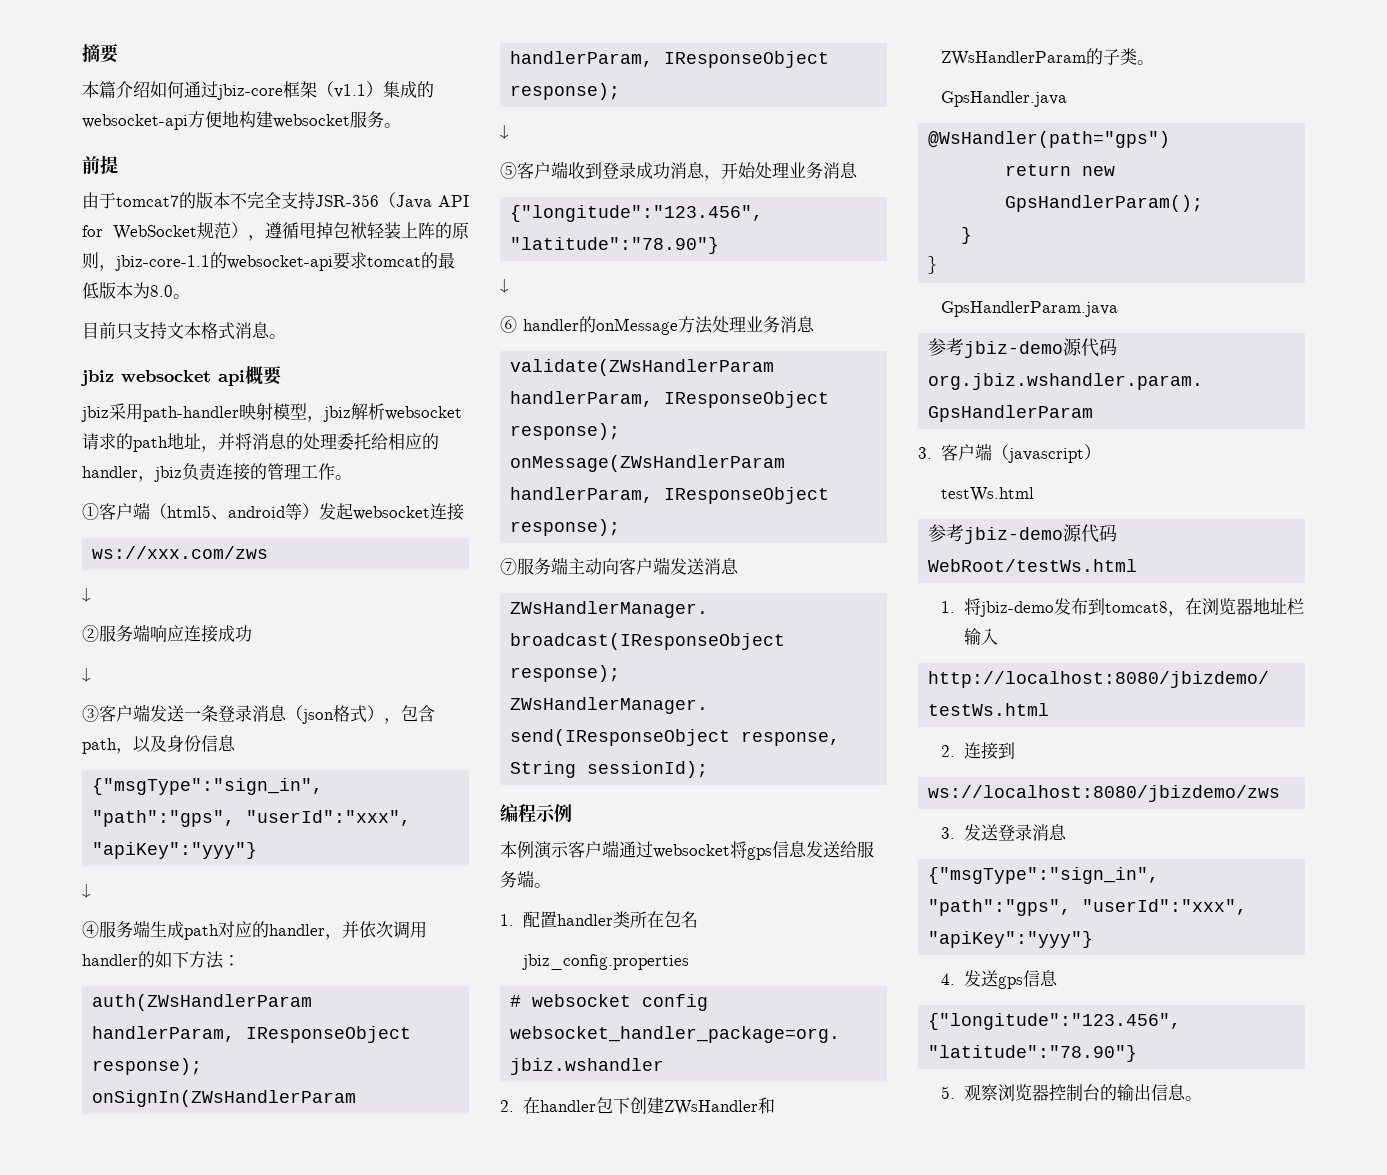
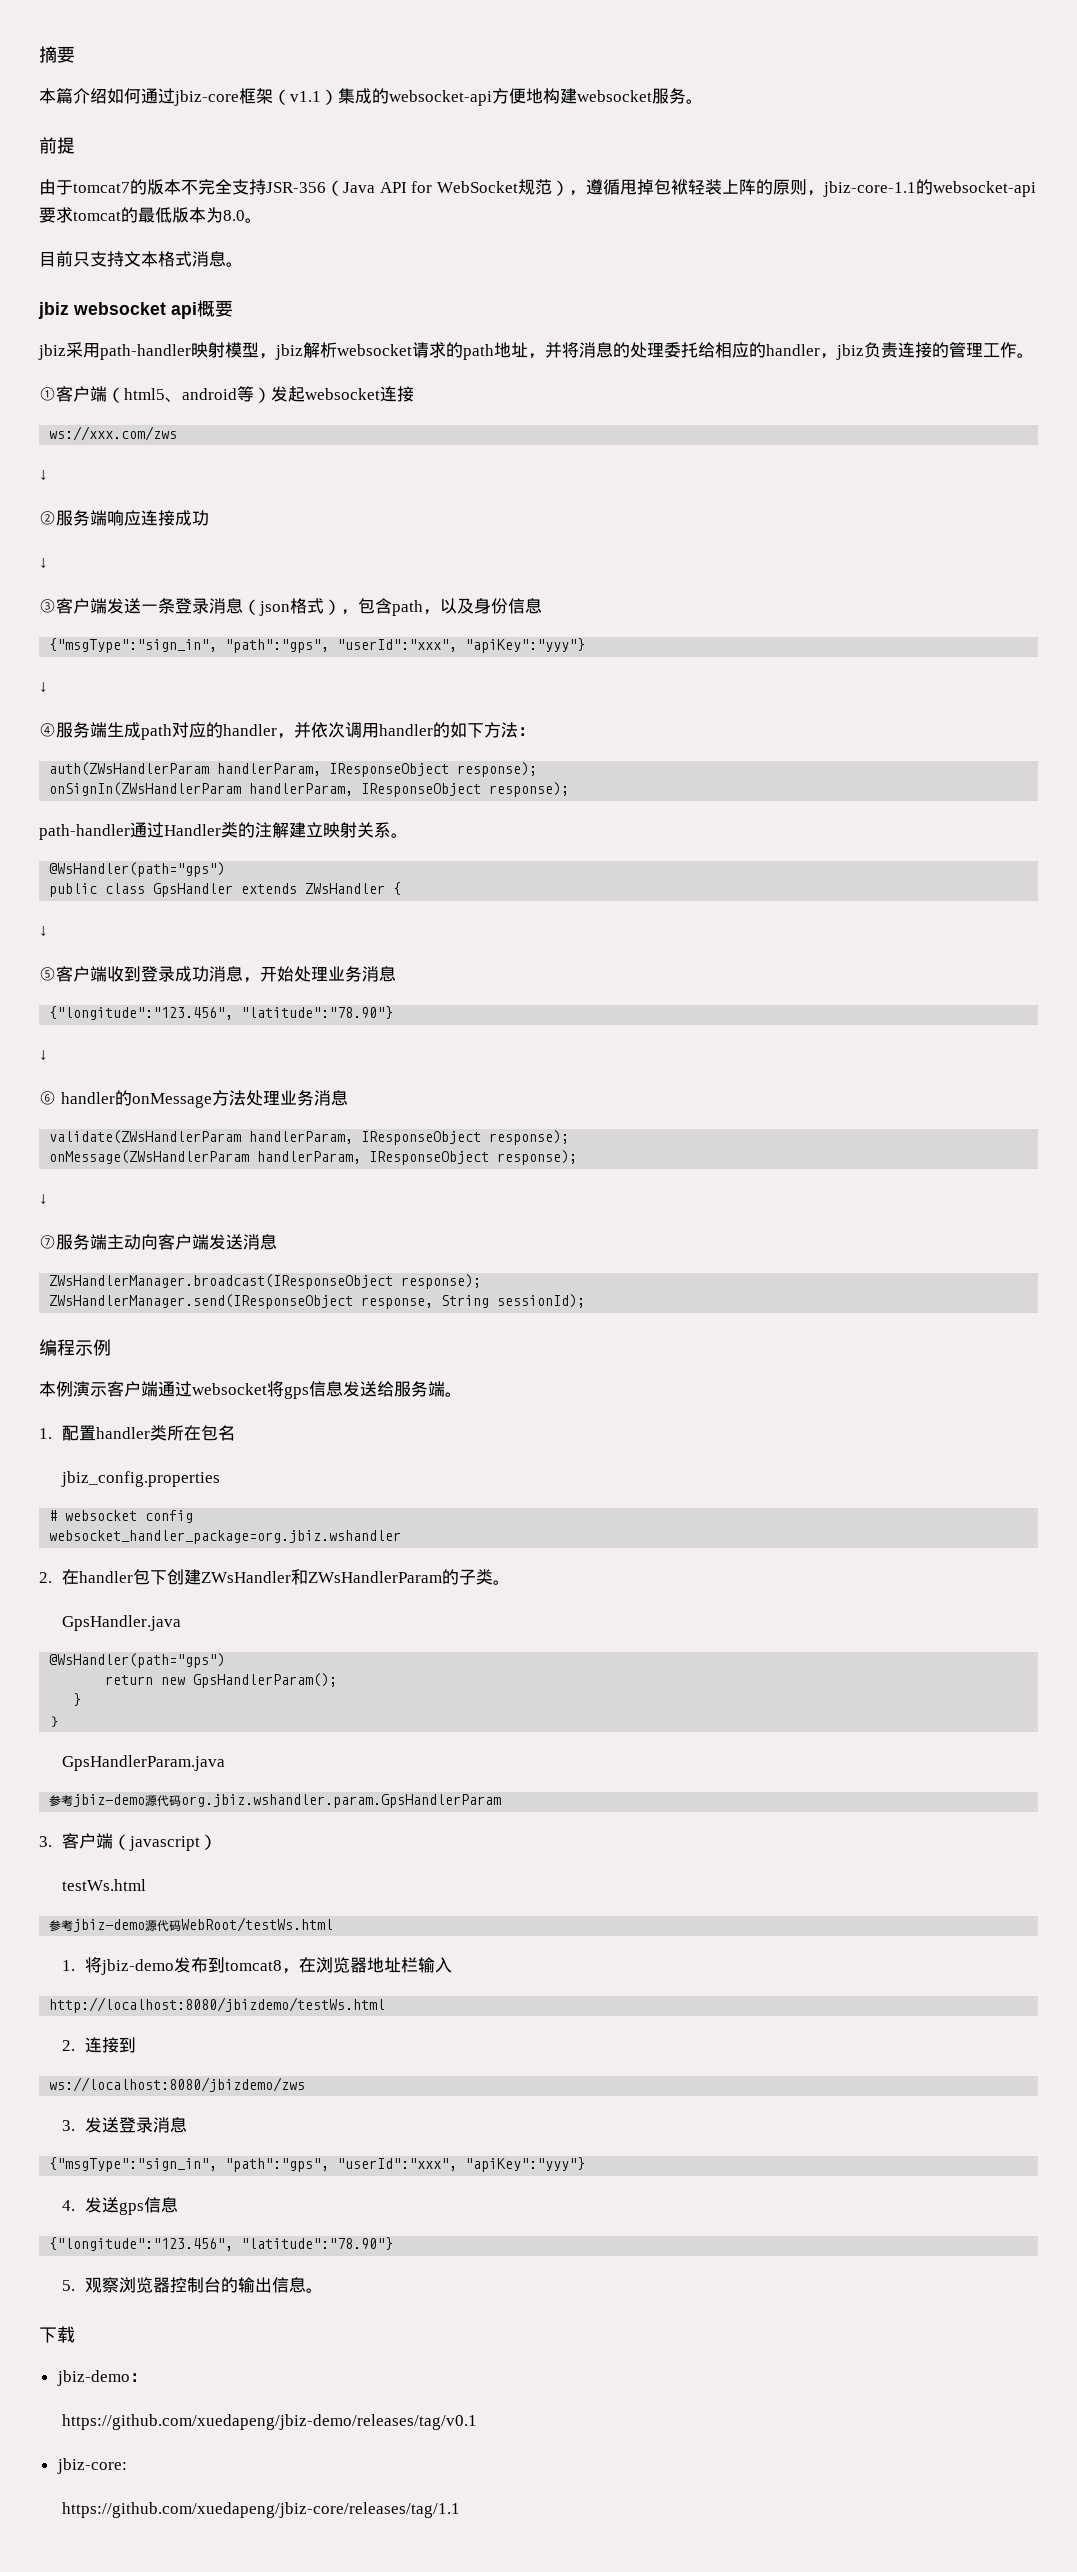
(621, 91) none -> [39,822,408,840] [49,862,226,877] [49,882,402,897] // path-handler通过Handler类的注解建立映射关系。 // @WsHandler(path="gps") // public class GpsHandler extends ZWsHandler {
(621, 527) none -> [39,1194,48,1204] // ↓
(1202, 1098) none -> [39,2326,75,2343] [56,2370,147,2386] [62,2414,478,2430] [56,2458,127,2474] [62,2502,461,2518] // 下载 // jbiz-demo： // https://github.com/xuedapeng/jbiz-demo/releases/tag/v0.1 // jbiz-core: // https://github.com/xuedapeng/jbiz-core/releases/tag/1.1

